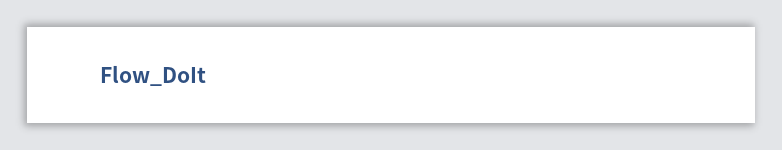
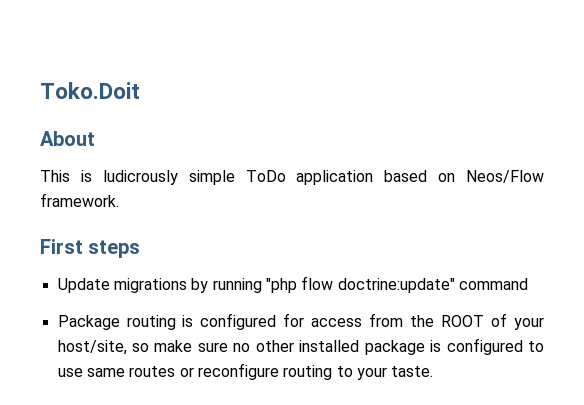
[100,65,206,86] Flow_DoIt -> [40,82,140,99] [40,131,95,146] [40,170,544,185] [40,193,119,207] [40,239,141,258] [57,276,528,293] [57,313,544,330] [57,338,544,355] [57,363,434,380] Toko.Doit // About // This is ludicrously simple ToDo application based on Neos/Flow framework. // First steps // Update migrations by running "php flow doctrine:update" command // Package routing is configured for access from the ROOT of your host/site, so make sure no other installed package is configured to use same routes or reconfigure routing to your taste.

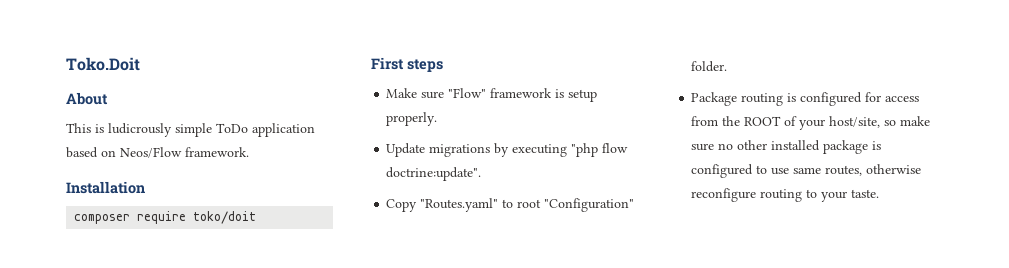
[40,239,141,258] First steps -> [66,181,145,194] [74,211,257,224] [371,57,443,72] [386,88,598,102] [386,112,438,126] Installation // composer require toko/doit // First steps // Make sure "Flow" framework is setup properly.
[212,278,262,293] running -> [512,144,568,157] executing
[337,278,528,293] doctrine:update" command -> [386,167,482,181] [386,198,635,212] [691,61,728,72] doctrine:update". // Copy "Routes.yaml" to root "Configuration" folder.
[129,366,194,377] routes or -> [825,164,922,176] routes, otherwise

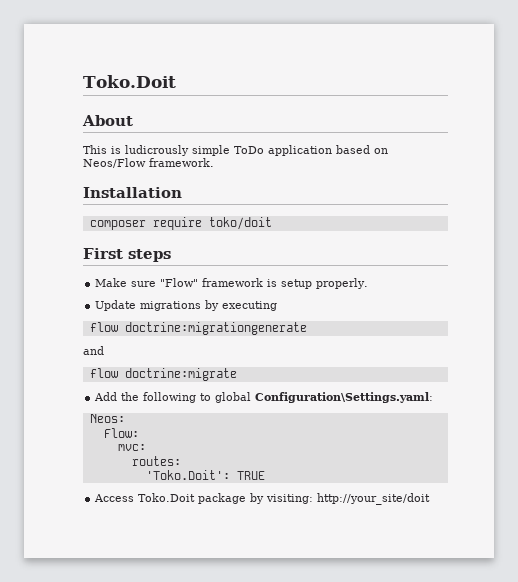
[571,143,629,157] [386,167,482,181] [386,198,635,212] [691,61,728,72] [691,92,920,106] [691,116,931,130] [691,140,882,154] [691,164,922,178] [691,188,880,202] "php flow doctrine:update". // Copy "Routes.yaml" to root "Configuration" folder. // Package routing is configured for access from the ROOT of your host/site, so make sure no other installed package is configured to use same routes, otherwise reconfigure routing to your taste. -> [89,322,307,335] [83,346,104,355] [89,368,237,381] [94,392,434,403] [89,414,125,423] [103,428,139,438] [117,444,146,451] [131,456,181,466] [145,470,265,480] [94,493,431,505] // flow doctrine:migrationgenerate // and // flow doctrine:migrate // Add the following to global Configuration\Settings.yaml: // Neos: // Flow: // mvc: // routes: // 'Toko.Doit': TRUE // Access Toko.Doit package by visiting: http://your_site/doit

